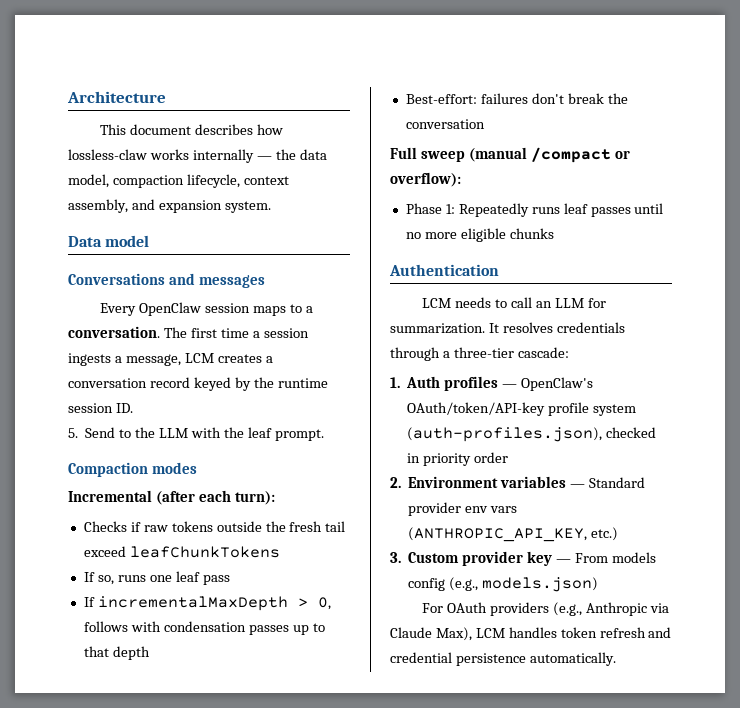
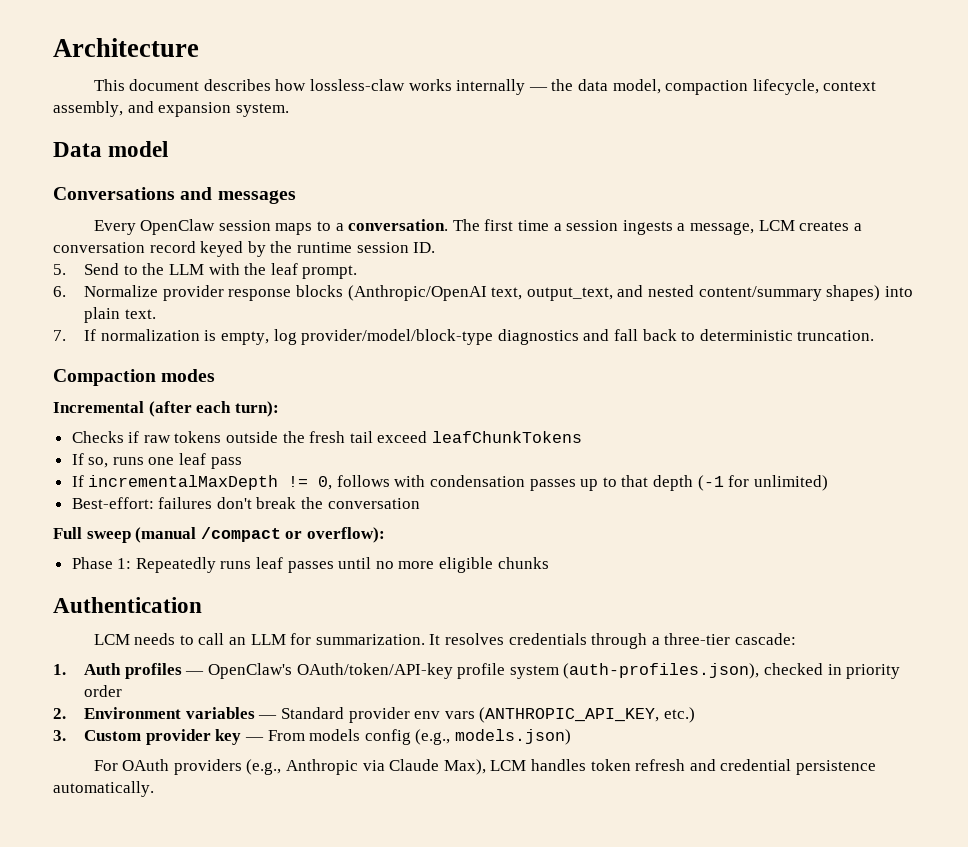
(324, 435) none -> [53,285,913,301] [84,307,156,323] [53,329,875,345] // 6. Normalize provider response blocks (Anthropic/OpenAI text, output_text, and nested content/summary shapes) into plain text. // 7. If normalization is empty, log provider/model/block-type diagnostics and fall back to deterministic truncation.
[297,598,308,607] > -> [288,476,309,487] !=
(150, 653) none -> [697,475,828,491] (-1 for unlimited)

